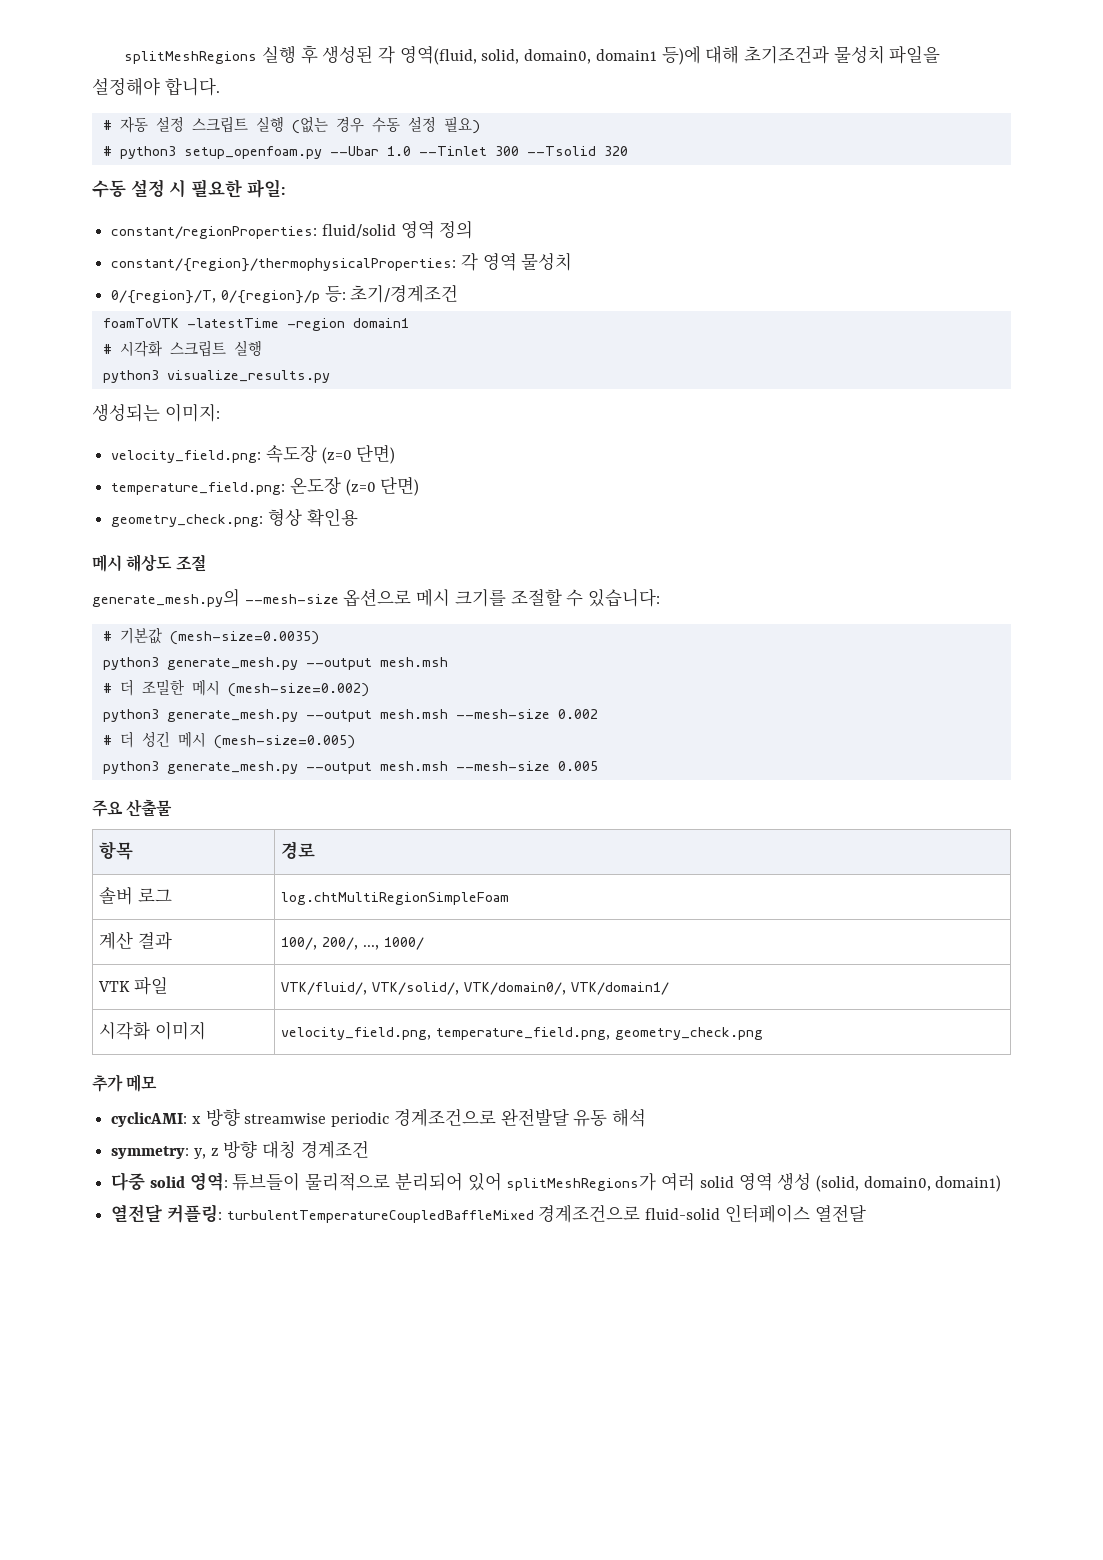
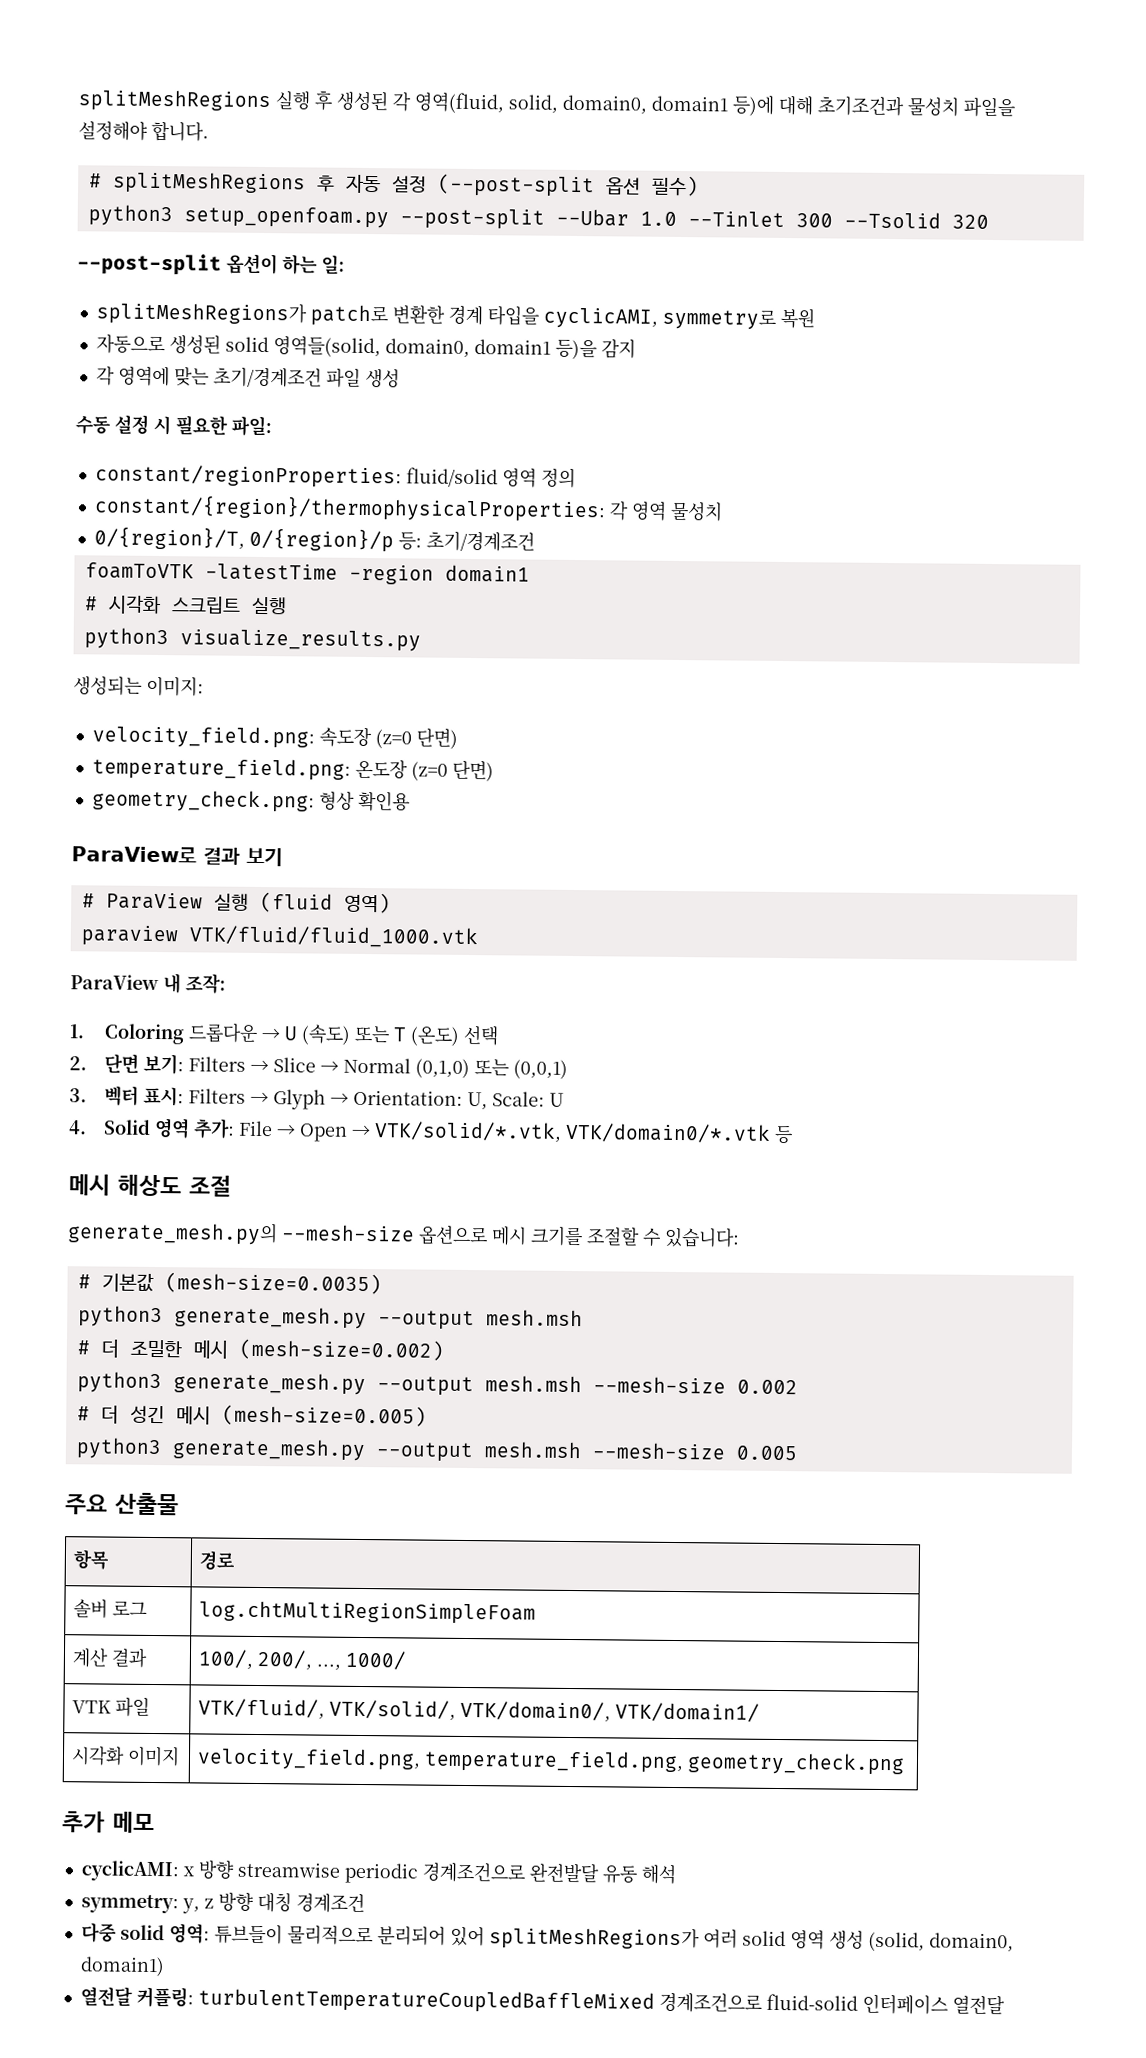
[119,116,480,134] [102,146,112,156] 자동 설정 스크립트 실행 (없는 경우 수동 설정 필요) // # -> [112,171,699,198] splitMeshRegions 후 자동 설정 (--post-split 옵션 필수) //
(322, 152) none -> [399,208,545,230] --post-split
(628, 151) none -> [77,253,345,276] [95,302,815,330] [95,333,636,360] [95,366,400,388] // --post-split 옵션이 하는 일: // splitMeshRegions가 patch로 변환한 경계 타입을 cyclicAMI, symmetry로 복원 // 자동으로 생성된 solid 영역들(solid, domain0, domain1 등)을 감지 // 각 영역에 맞는 초기/경계조건 파일 생성
(358, 517) none -> [71,846,283,867] [81,891,391,914] [80,925,478,949] [70,973,226,994] [69,1022,499,1046] [69,1053,568,1079] [69,1085,564,1111] [68,1117,793,1144] // ParaView로 결과 보기 // # ParaView 실행 (fluid 영역) // paraview VTK/fluid/fluid_1000.vtk // ParaView 내 조작: // 1. Coloring 드롭다운 → U (속도) 또는 T (온도) 선택 // 2. 단면 보기: Filters → Slice → Normal (0,1,0) 또는 (0,0,1) // 3. 벡터 표시: Filters → Glyph → Orientation: U, Scale: U // 4. Solid 영역 추가: File → Open → VTK/solid/*.vtk, VTK/domain0/*.vtk 등

